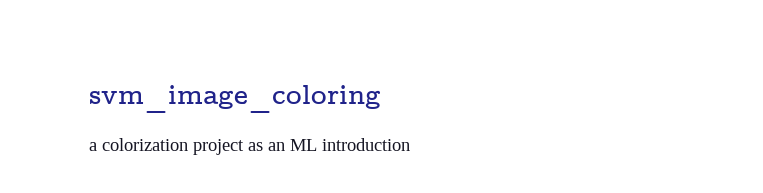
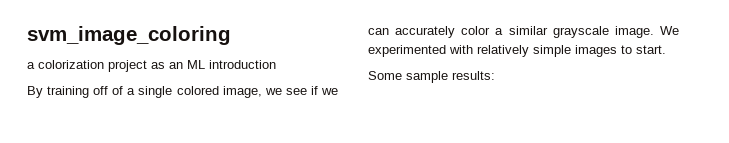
(410, 144) none -> [27,86,338,98] [368,26,679,38] [368,45,666,57] [368,71,495,83] // By training off of a single colored image, we see if we can accurately color a similar grayscale image. We experimented with relatively simple images to start. // Some sample results:

